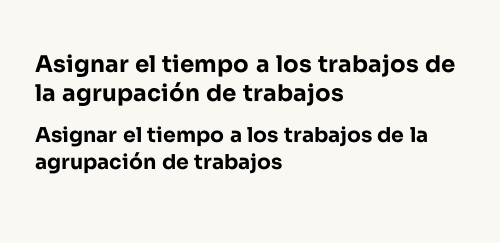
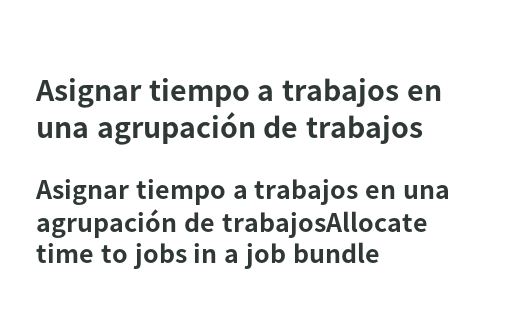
[35,54,456,78] [35,84,56,102] Asignar el tiempo a los trabajos de la -> [35,78,442,108] [36,122,89,138] Asignar tiempo a trabajos en una
[122,126,428,147] [35,152,283,174] el tiempo a los trabajos de la agrupación de trabajos -> [135,179,450,205] [36,209,428,238] [36,242,380,269] tiempo a trabajos en una agrupación de trabajosAllocate time to jobs in a job bundle

